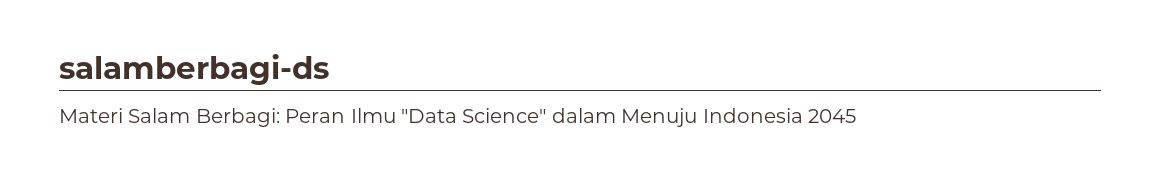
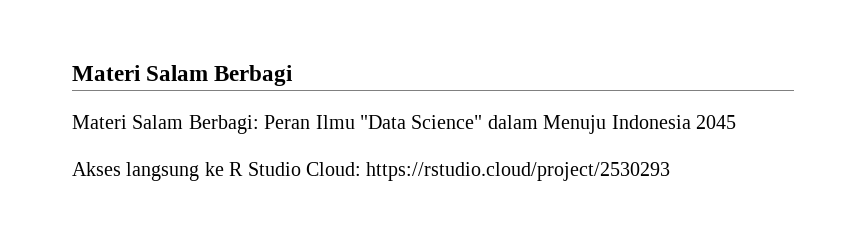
[59,54,329,85] salamberbagi-ds -> [72,65,294,86] Materi Salam Berbagi
(856, 116) none -> [72,162,671,181] // Akses langsung ke R Studio Cloud: https://rstudio.cloud/project/2530293

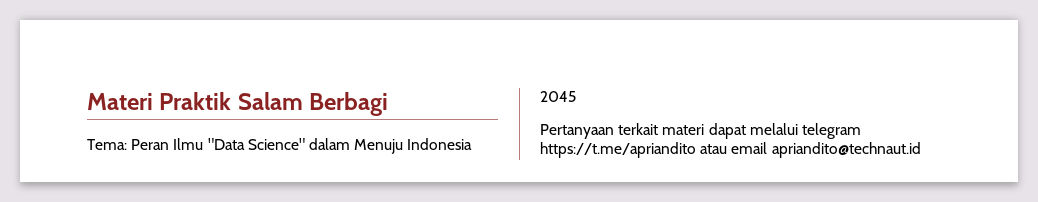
[72,65,141,81] Materi -> [87,92,232,110] Materi Praktik
[72,115,259,134] Materi Salam Berbagi: -> [87,139,127,150] Tema:
[72,162,671,181] Akses langsung ke R Studio Cloud: https://rstudio.cloud/project/2530293 -> [540,123,861,139] [540,142,921,158] Pertanyaan terkait materi dapat melalui telegram https://t.me/apriandito atau email apriandito@technaut.id

